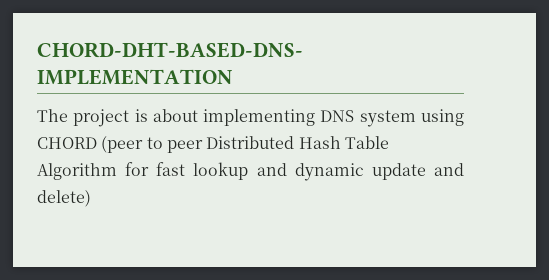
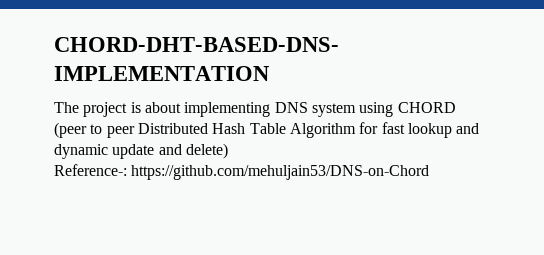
(91, 198) none -> [54,164,430,180] // Reference-: https://github.com/mehuljain53/DNS-on-Chord

